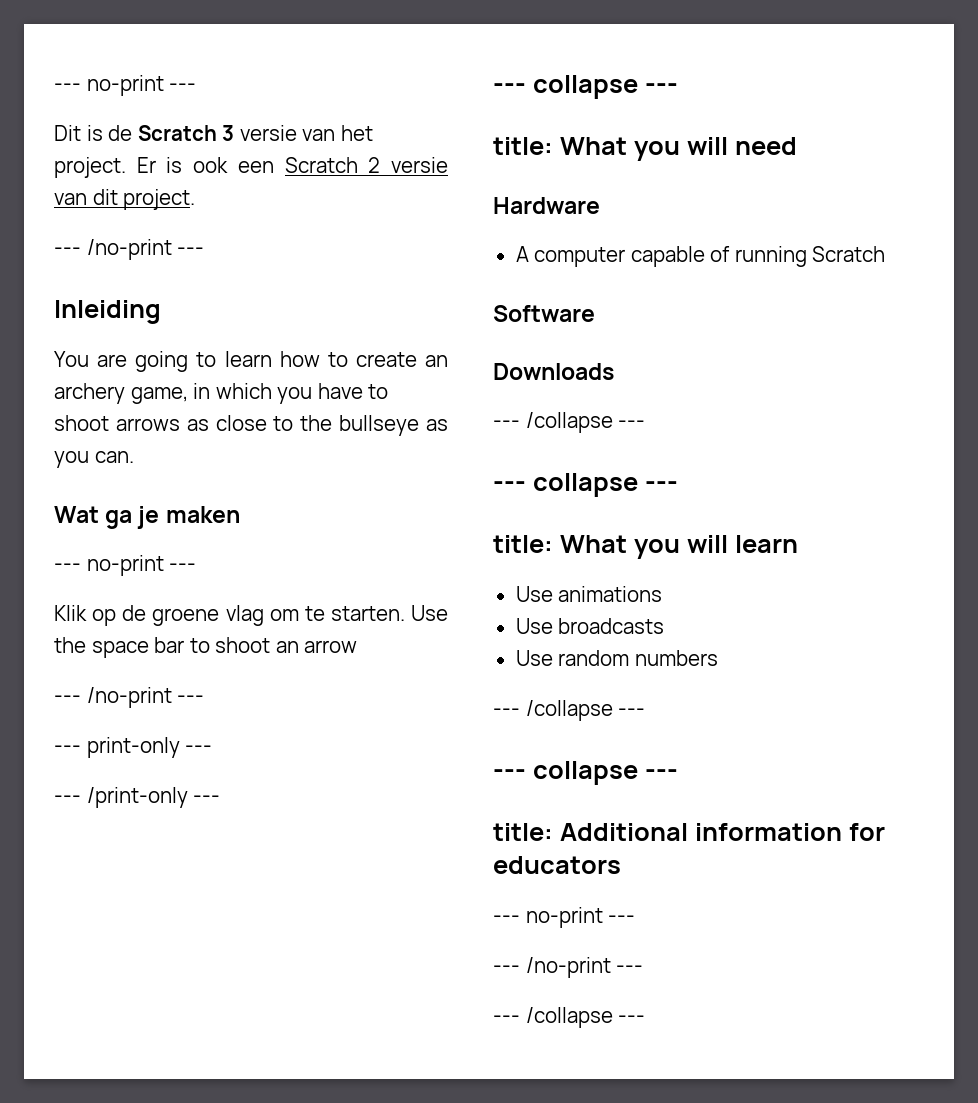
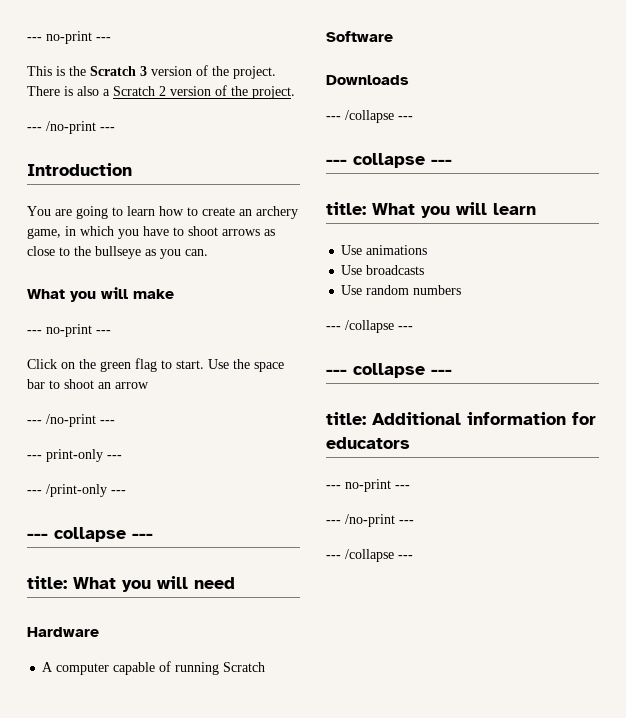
[54,75,197,96] [54,125,373,141] [54,157,448,178] [54,189,118,205] --- no-print --- // Dit is de Scratch 3 versie van het project. Er is ook een Scratch 2 versie van dit -> [27,31,111,44] [27,65,276,79] [27,85,248,96] --- no-print --- // This is the Scratch 3 version of the project. There is also a Scratch 2 version of the
[54,300,161,324] Inleiding -> [27,163,132,176] Introduction
[54,506,240,529] [54,555,197,576] [54,605,405,626] Wat ga je maken // --- no-print --- // Klik op de groene vlag om te starten. -> [27,287,174,302] [27,324,111,337] [27,358,204,372] What you will make // --- no-print --- // Click on the green flag to start.

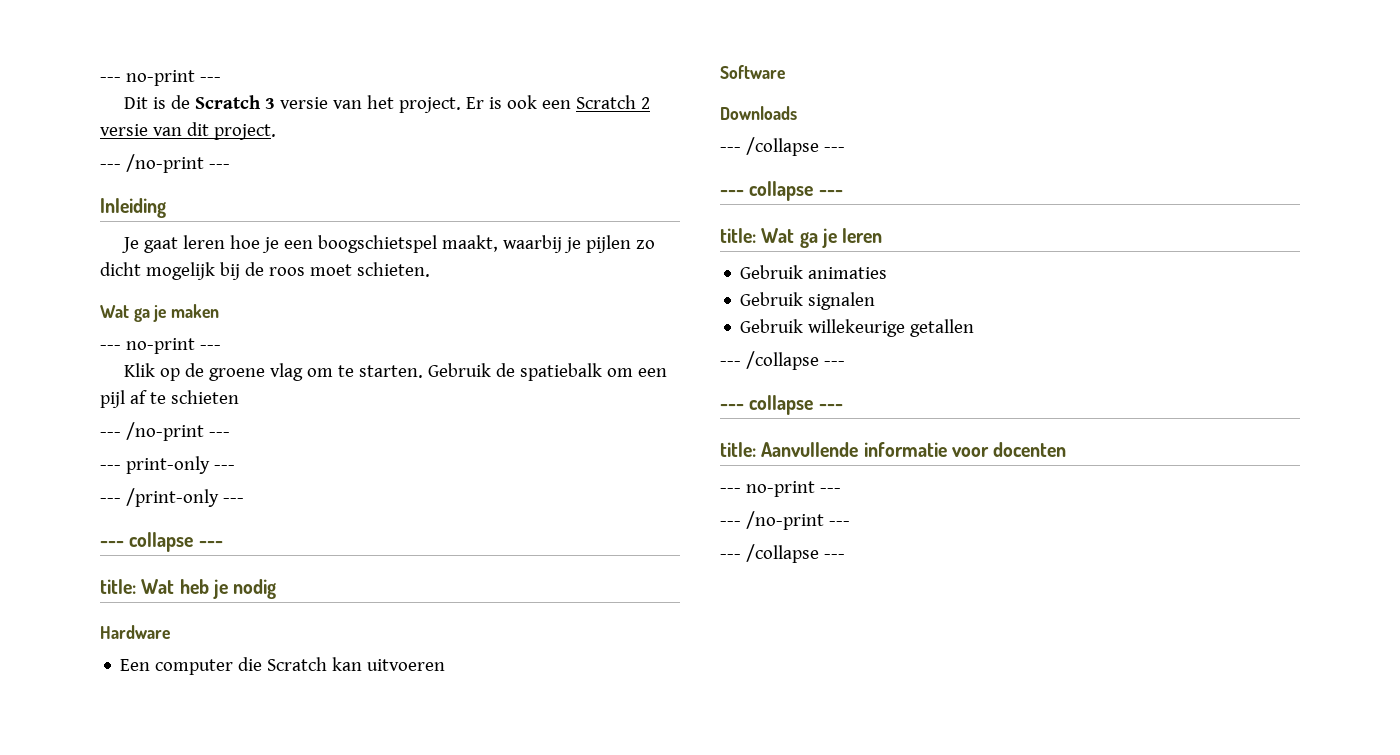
[27,31,111,44] [27,65,276,79] [27,85,295,99] [27,121,115,134] [27,163,132,176] [27,206,298,219] [27,226,275,239] [27,246,208,259] [27,287,174,302] [27,324,111,337] [27,358,284,372] [27,379,149,389] --- no-print --- // This is the Scratch 3 version of the project. There is also a Scratch 2 version of the project. // --- /no-print --- // Introduction // You are going to learn how to create an archery game, in which you have to shoot arrows as close to the bullseye as you can. // What you will make // --- no-print --- // Click on the green flag to start. Use the space bar to shoot an arrow -> [100,70,221,86] [124,95,651,113] [100,122,276,140] [100,154,230,173] [100,198,166,218] [122,235,656,253] [100,262,430,280] [100,304,220,322] [100,338,221,354] [124,363,668,381] [100,390,239,408] --- no-print --- // Dit is de Scratch 3 versie van het project. Er is ook een Scratch 2 versie van dit project. // --- /no-print --- // Inleiding // Je gaat leren hoe je een boogschietspel maakt, waarbij je pijlen zo dicht mogelijk bij de roos moet schieten. // Wat ga je maken // --- no-print --- // Klik op de groene vlag om te starten. Gebruik de spatiebalk om een pijl af te schieten
[73,576,235,592] [27,627,99,637] [42,661,266,675] What you will need // Hardware // A computer capable of running Scratch -> [141,579,277,599] [100,625,170,639] [120,657,446,675] Wat heb je nodig // Hardware // Een computer die Scratch kan uitvoeren
[372,202,536,218] [341,245,428,255] [341,265,425,275] [341,285,462,295] [326,320,413,333] [326,363,452,378] [326,412,596,425] [326,437,410,449] What you will learn // Use animations // Use broadcasts // Use random numbers // --- /collapse --- // --- collapse --- // title: Additional information for educators -> [761,228,883,248] [740,265,888,279] [740,292,876,310] [740,319,975,337] [720,351,845,370] [720,395,843,415] [720,442,1067,457] Wat ga je leren // Gebruik animaties // Gebruik signalen // Gebruik willekeurige getallen // --- /collapse --- // --- collapse --- // title: Aanvullende informatie voor docenten

